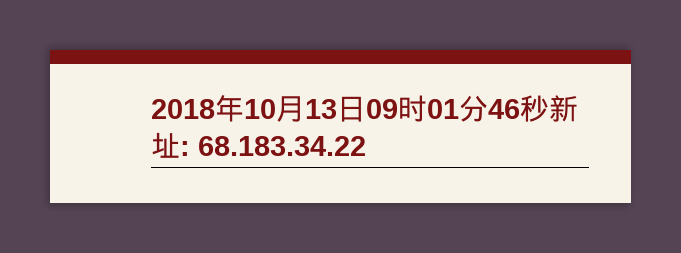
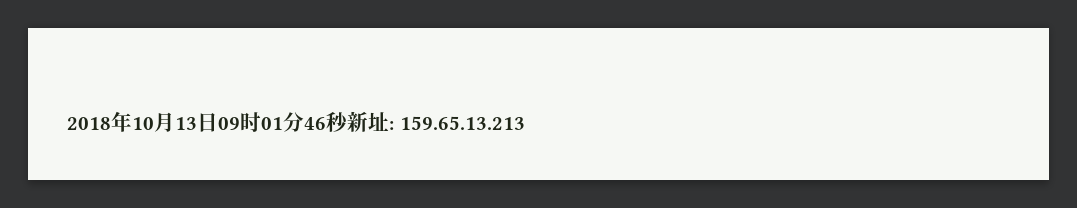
[198,136,366,156] 68.183.34.22 -> [399,116,525,130] 159.65.13.213

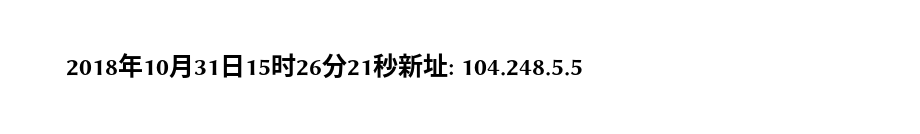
[175,112,326,132] 13日09时01分46 -> [194,53,373,79] 31日15时26分21
[399,116,525,130] 159.65.13.213 -> [460,59,583,76] 104.248.5.5

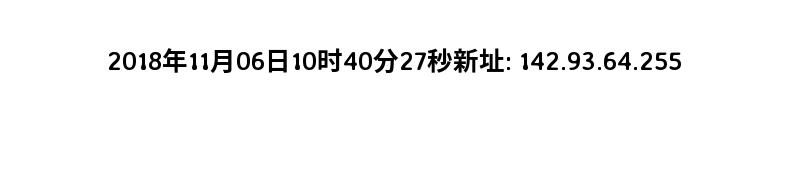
[143,53,373,79] 10月31日15时26分21 -> [188,48,427,74] 11月06日10时40分27
[460,59,583,76] 104.248.5.5 -> [519,52,682,70] 142.93.64.255

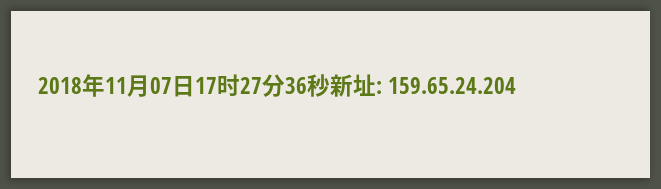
[236,48,427,74] 06日10时40分27 -> [150,74,307,97] 07日17时27分36
[519,52,682,70] 142.93.64.255 -> [388,77,517,94] 159.65.24.204

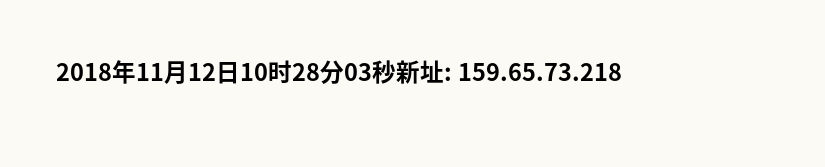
[150,74,307,97] 07日17时27分36 -> [188,60,372,84] 12日10时28分03
[388,77,517,94] 159.65.24.204 -> [458,63,623,81] 159.65.73.218

